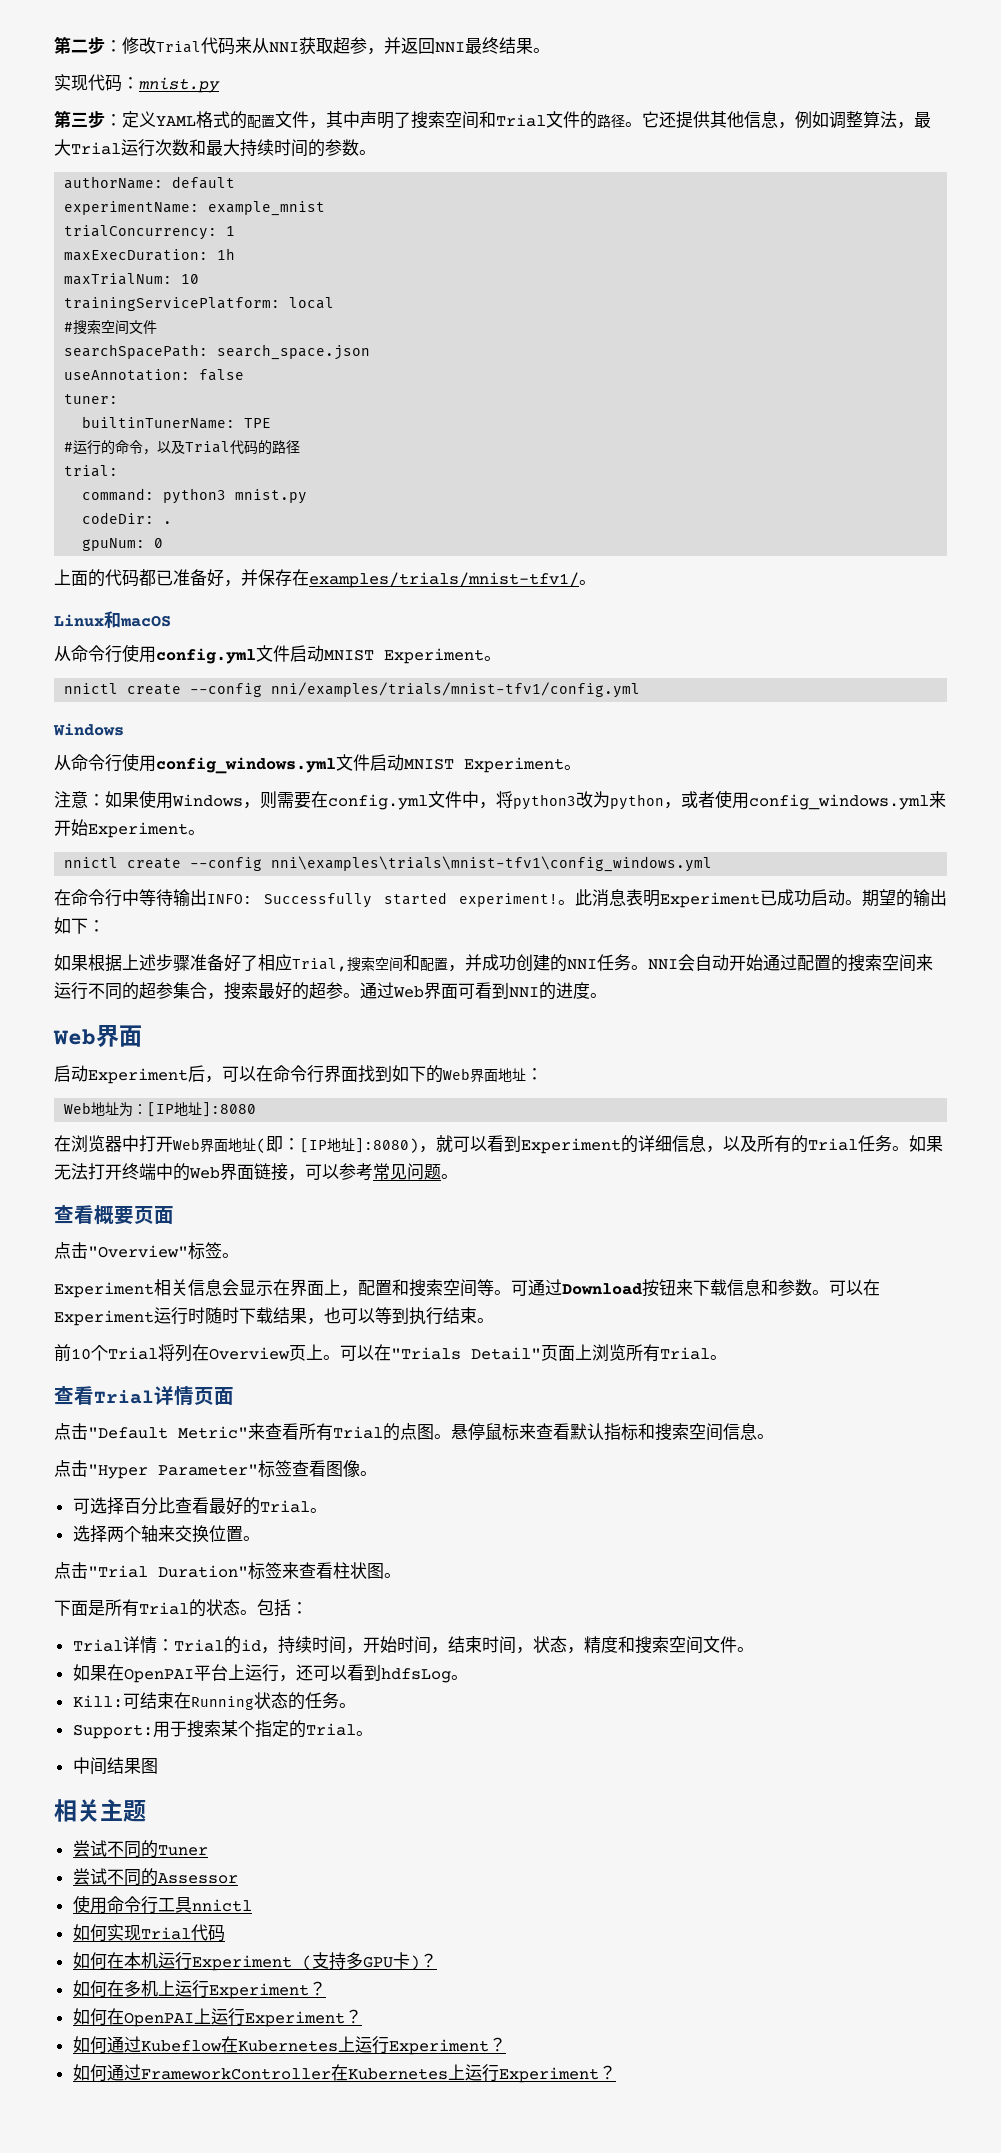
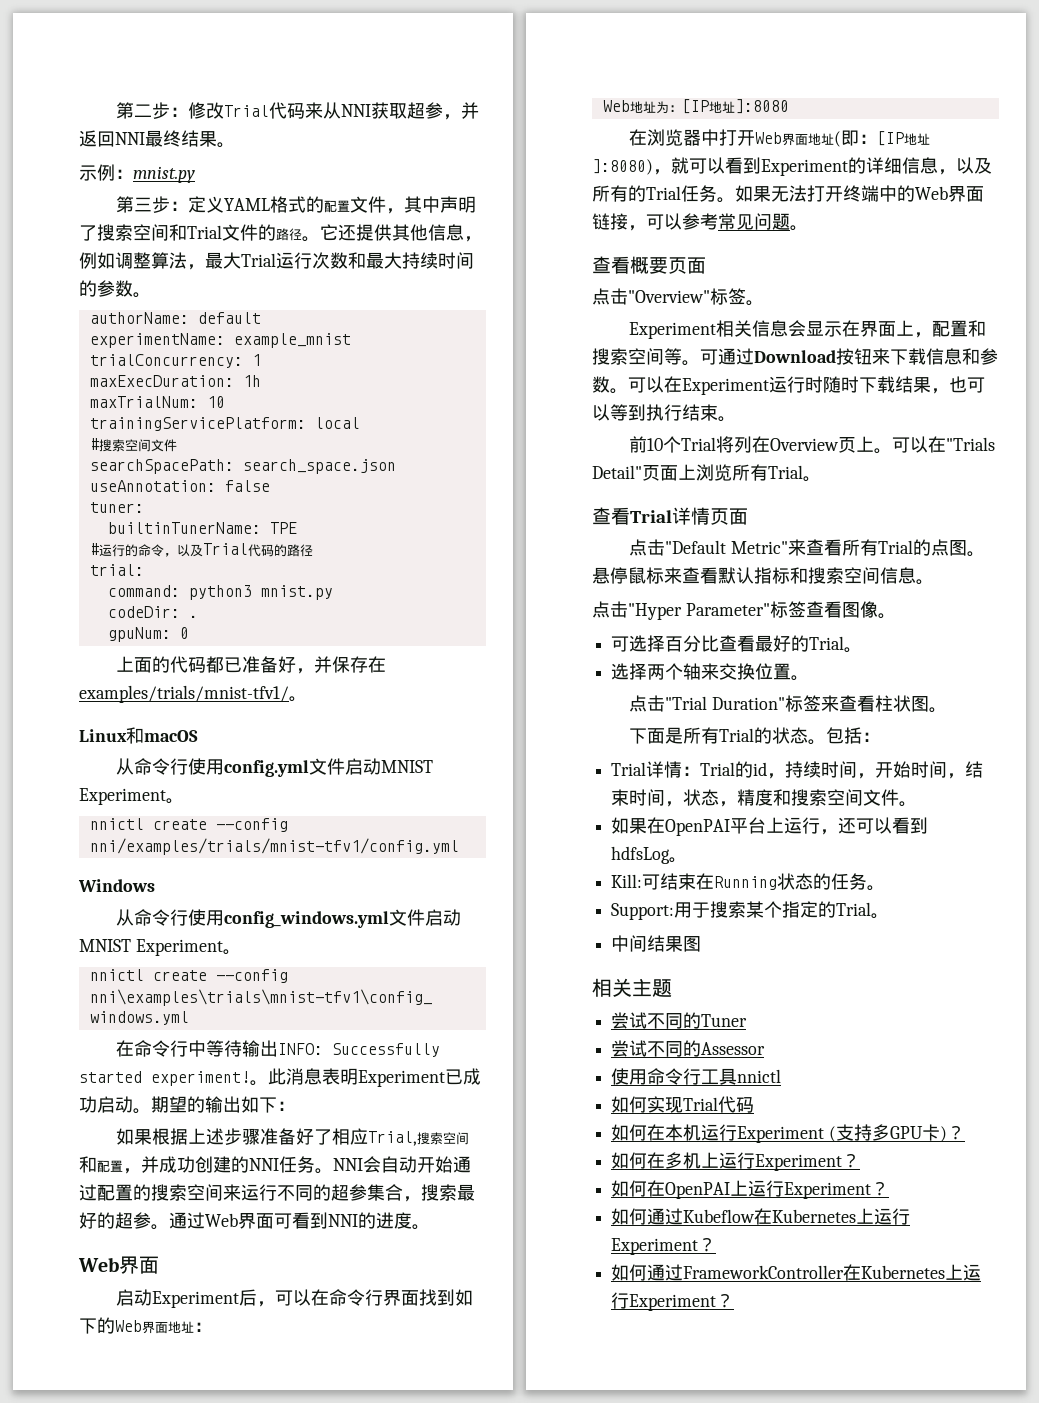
[54,74,122,92] 实现代码 -> [79,164,115,181] 示例
[54,790,946,810] [54,819,205,838] // 注意：如果使用Windows，则需要在config.yml文件中，将python3改为python，或者使用config_windows.yml来开始Experiment。 -> (241, 952) none

